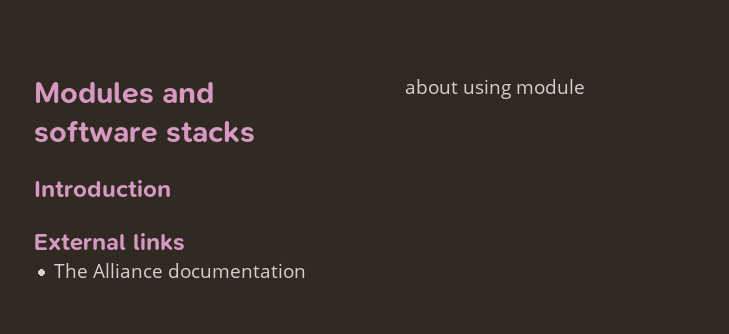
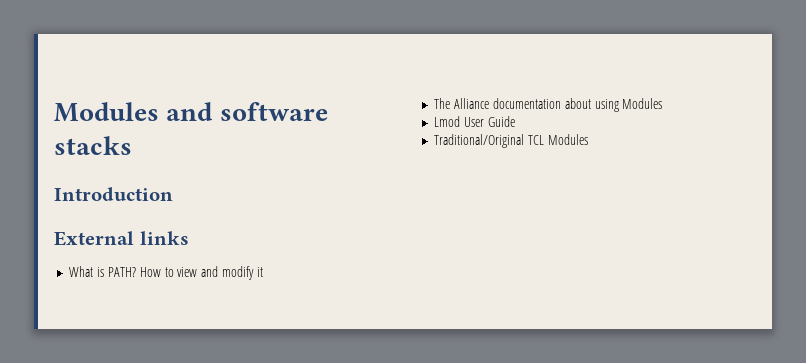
(185, 242) none -> [69,266,263,280] // What is PATH? How to view and modify it
[516,79,586,94] module -> [622,98,663,109] [434,116,515,127] [434,134,588,148] Modules // Lmod User Guide // Traditional/Original TCL Modules

